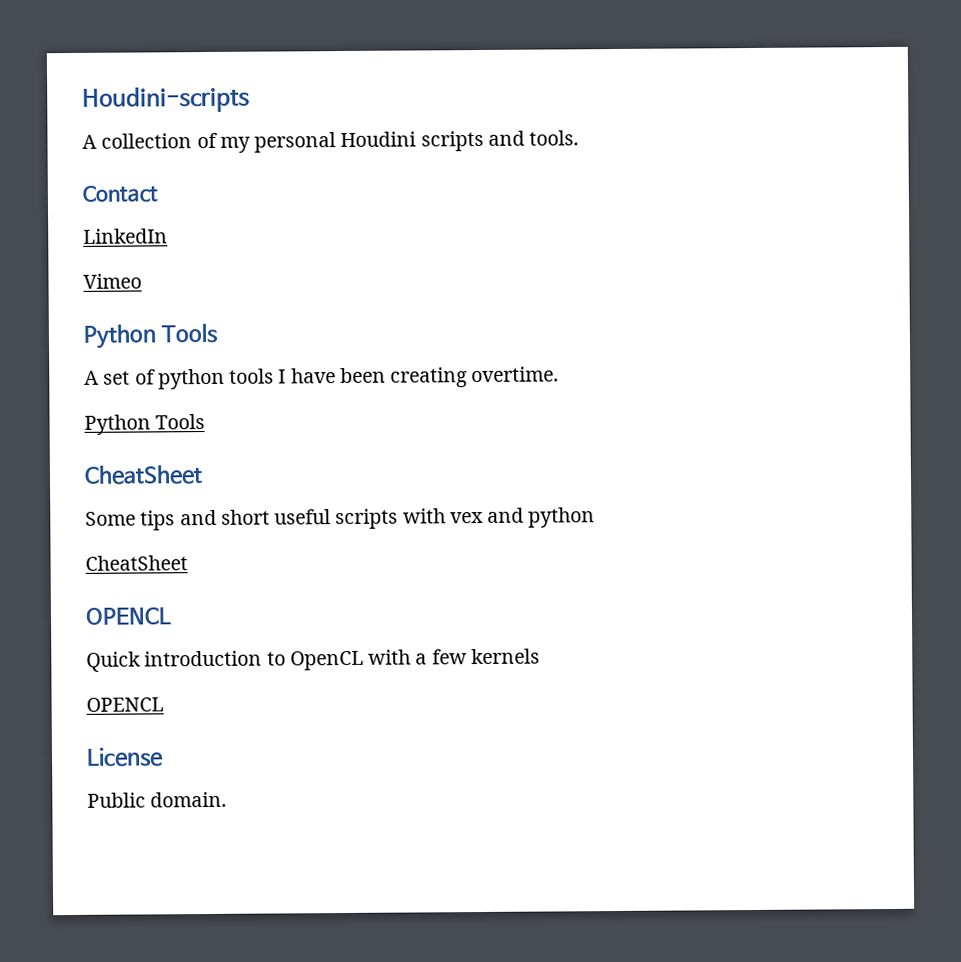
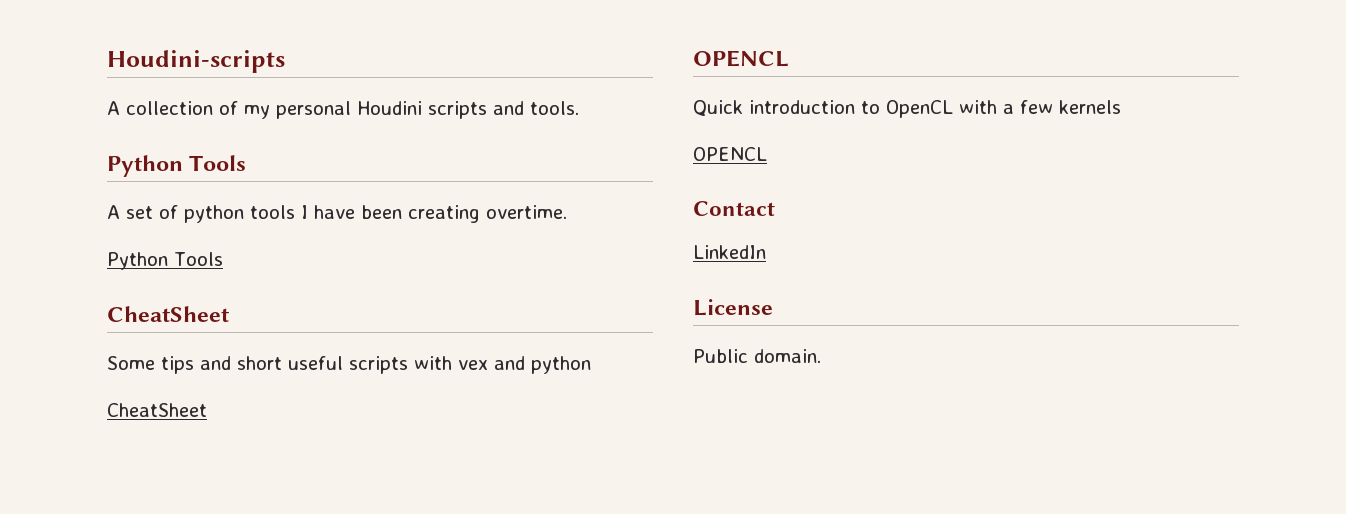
[82,185,158,203] [83,228,168,244] [83,273,142,289] // Contact // LinkedIn // Vimeo -> (579, 108) none
(164, 704) none -> [693,201,775,216] [693,245,766,259] // Contact // LinkedIn

